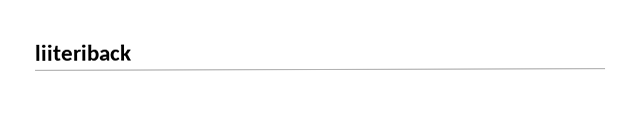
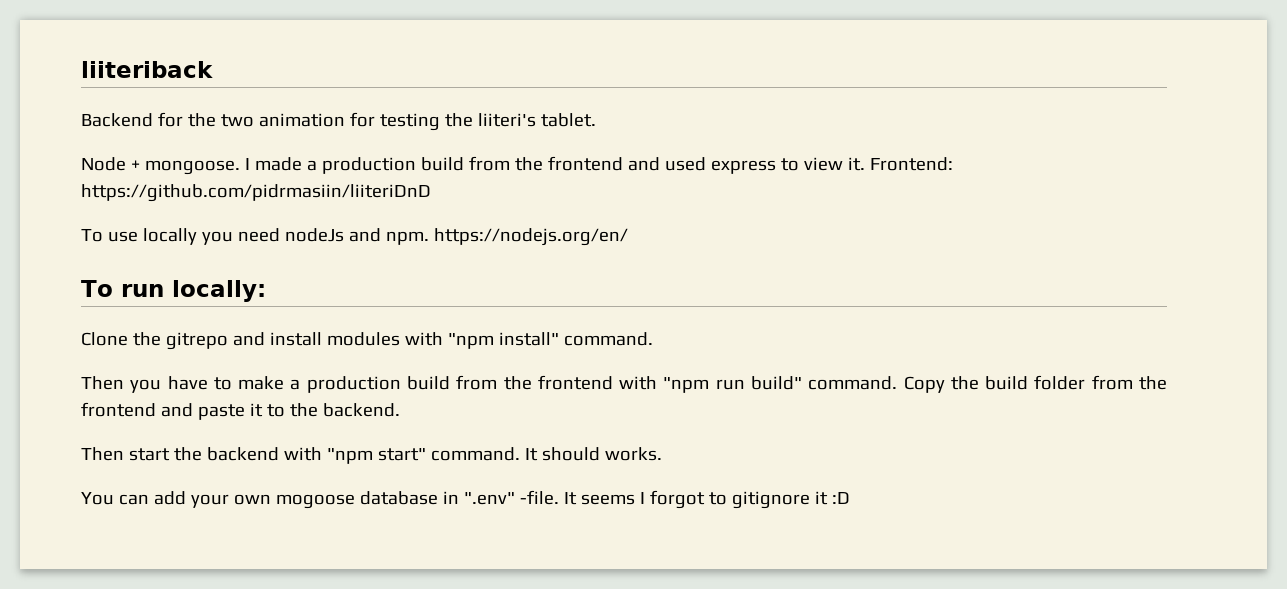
(132, 52) none -> [81,112,596,131] [81,156,953,175] [81,184,431,202] [81,228,628,246] [81,280,266,302] [81,332,653,350] [81,375,1168,393] [81,402,400,420] [81,447,662,464] [81,490,850,509] // Backend for the two animation for testing the liiteri's tablet. // Node + mongoose. I made a production build from the frontend and used express to view it. Frontend: https://github.com/pidrmasiin/liiteriDnD // To use locally you need nodeJs and npm. https://nodejs.org/en/ // To run locally: // Clone the gitrepo and install modules with "npm install" command. // Then you have to make a production build from the frontend with "npm run build" command. Copy the build folder from the frontend and paste it to the backend. // Then start the backend with "npm start" command. It should works. // You can add your own mogoose database in ".env" -file. It seems I forgot to gitignore it :D

